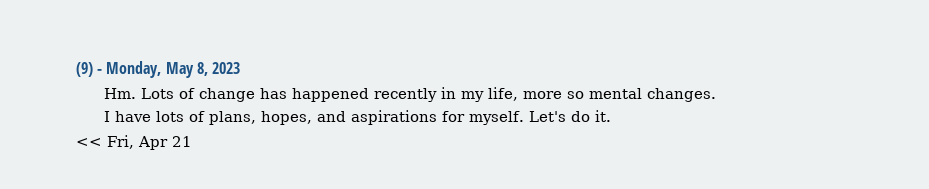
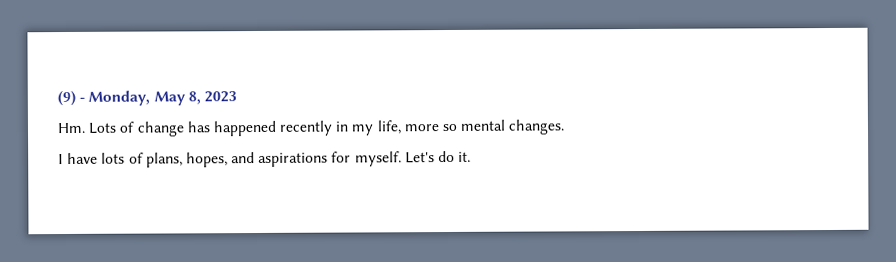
[76,135,192,150] // << Fri, Apr 21 -> (472, 156) none

